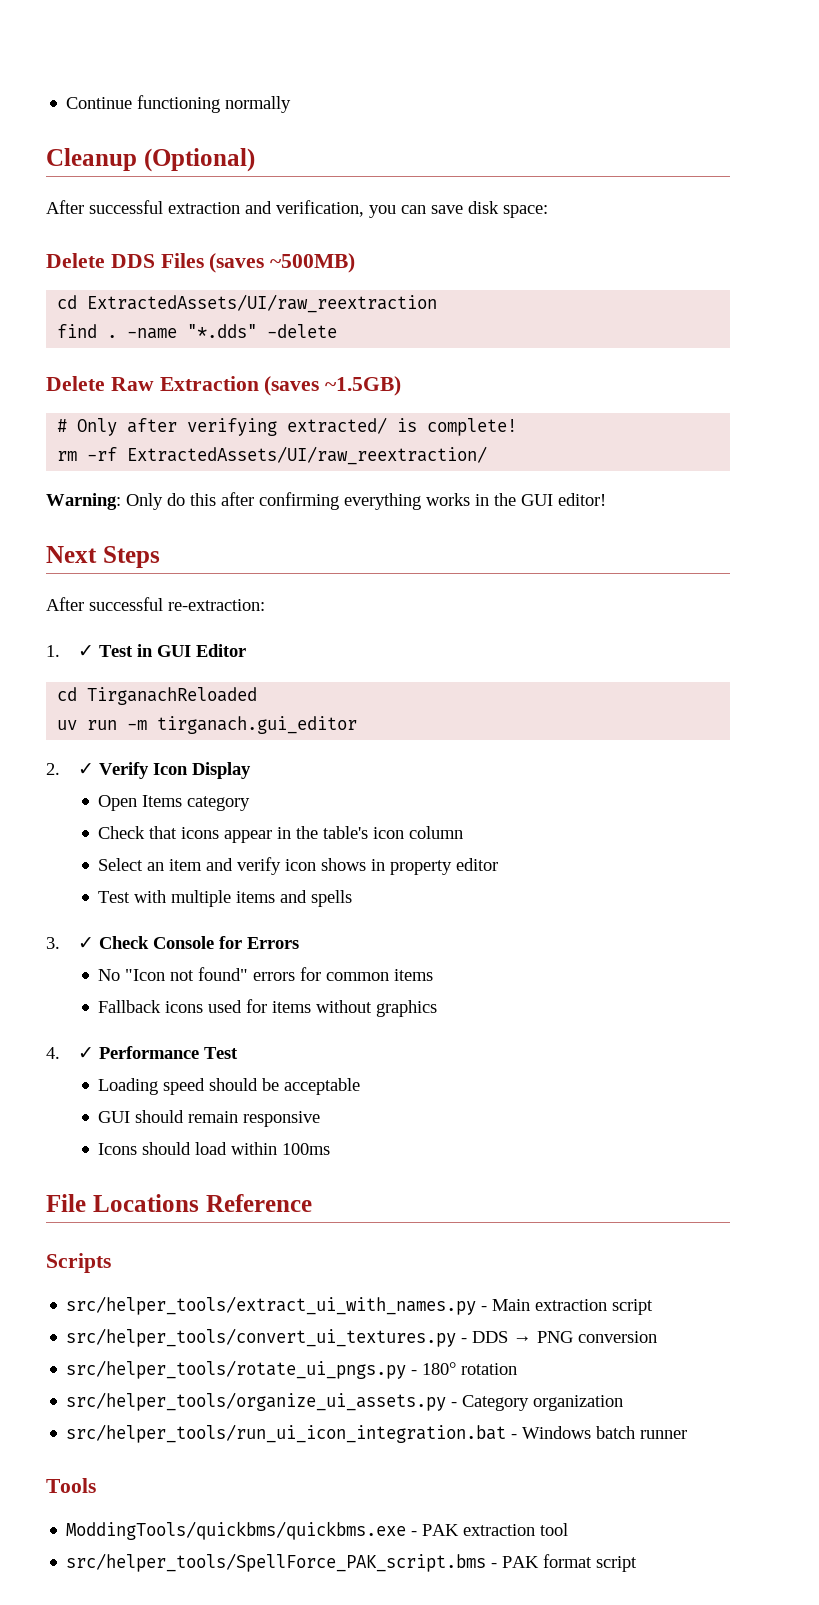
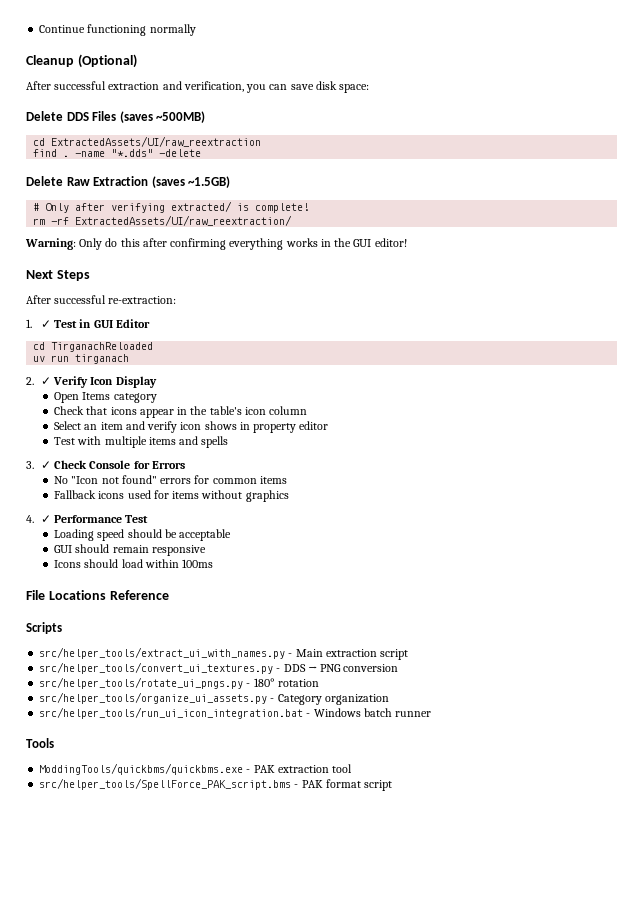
[127,716,358,734] -m tirganach.gui_editor -> [75,354,130,364] tirganach

